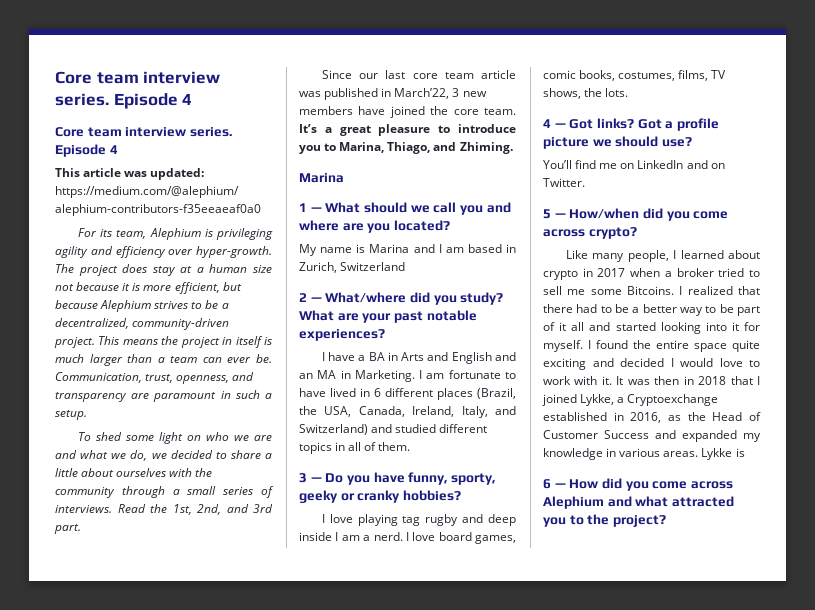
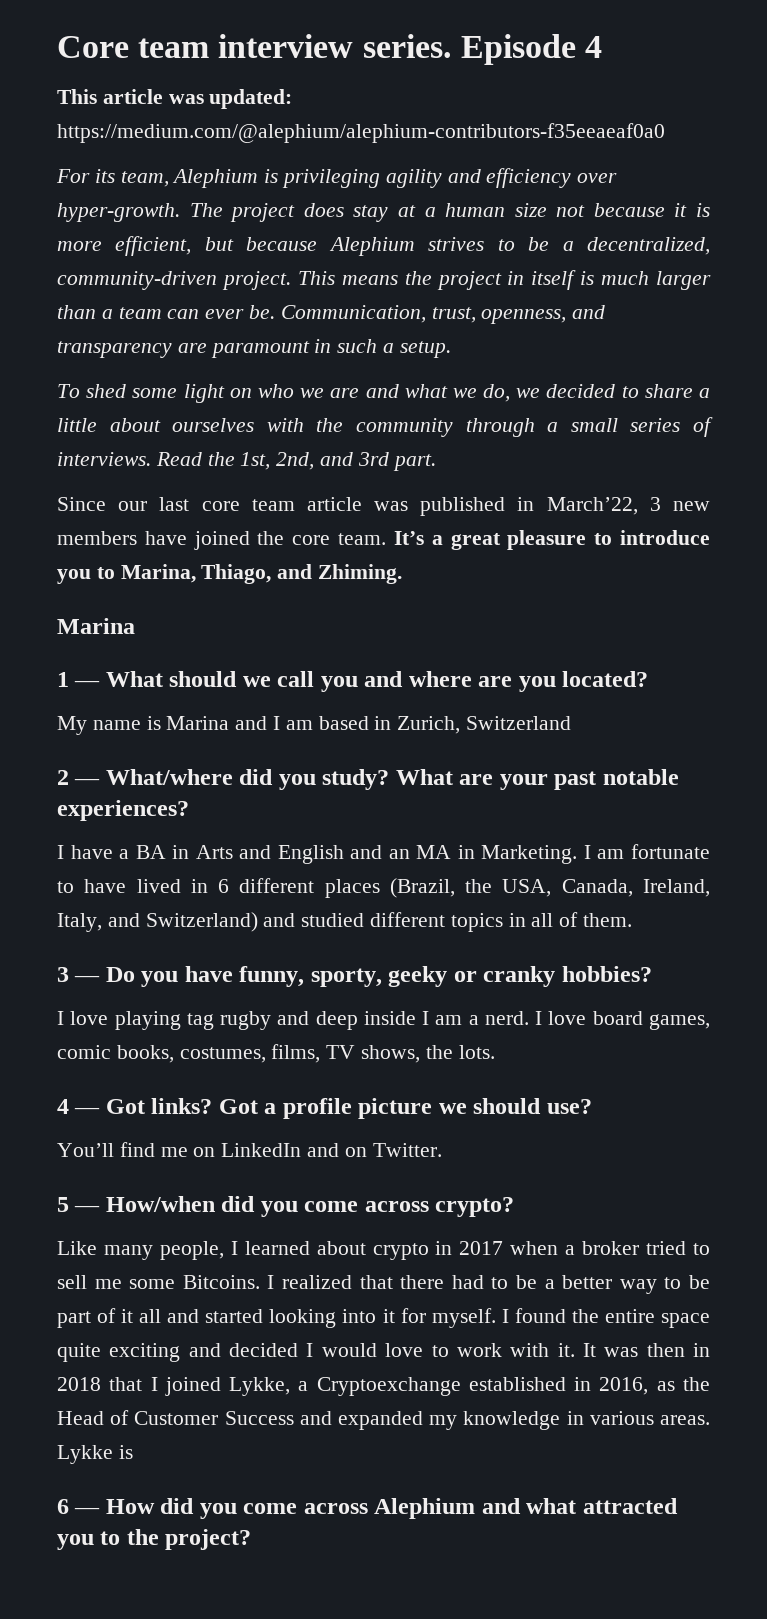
[55,71,221,84] [55,93,193,109] [55,127,232,137] [55,144,118,157] Core team interview series. Episode 4 // Core team interview series. Episode 4 -> [57,34,602,65] Core team interview series. Episode 4

